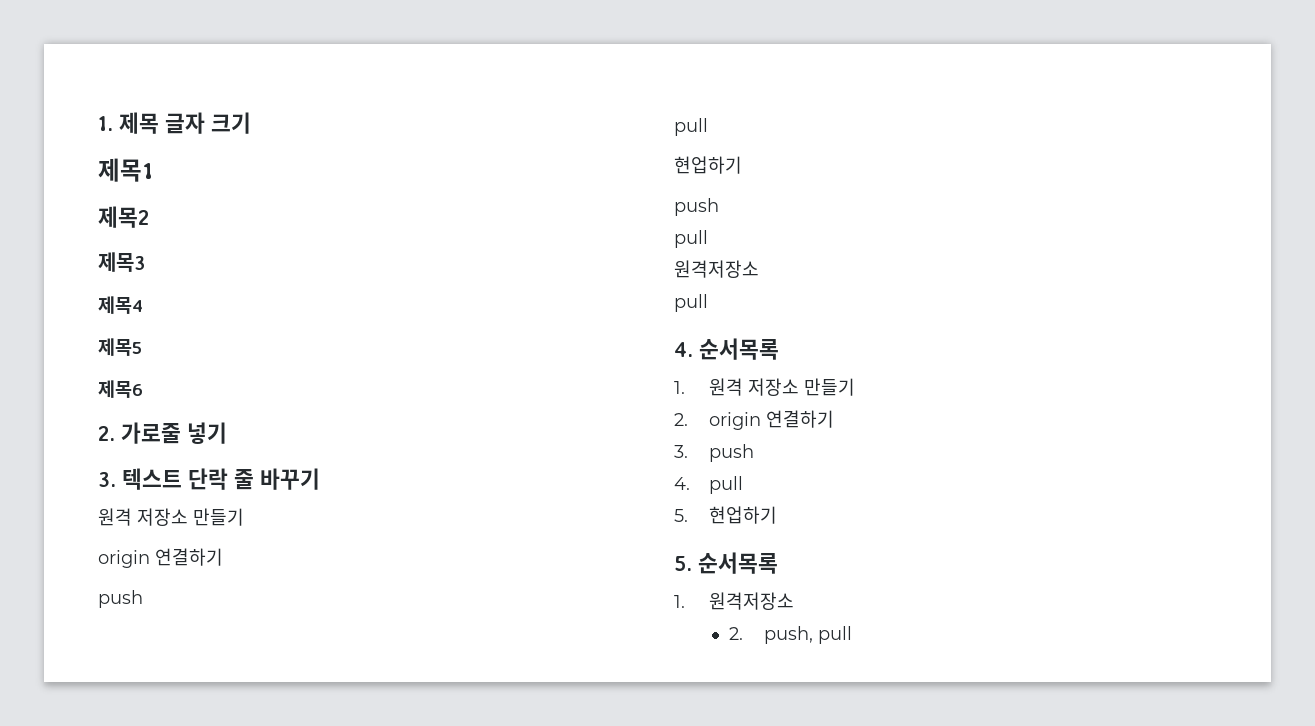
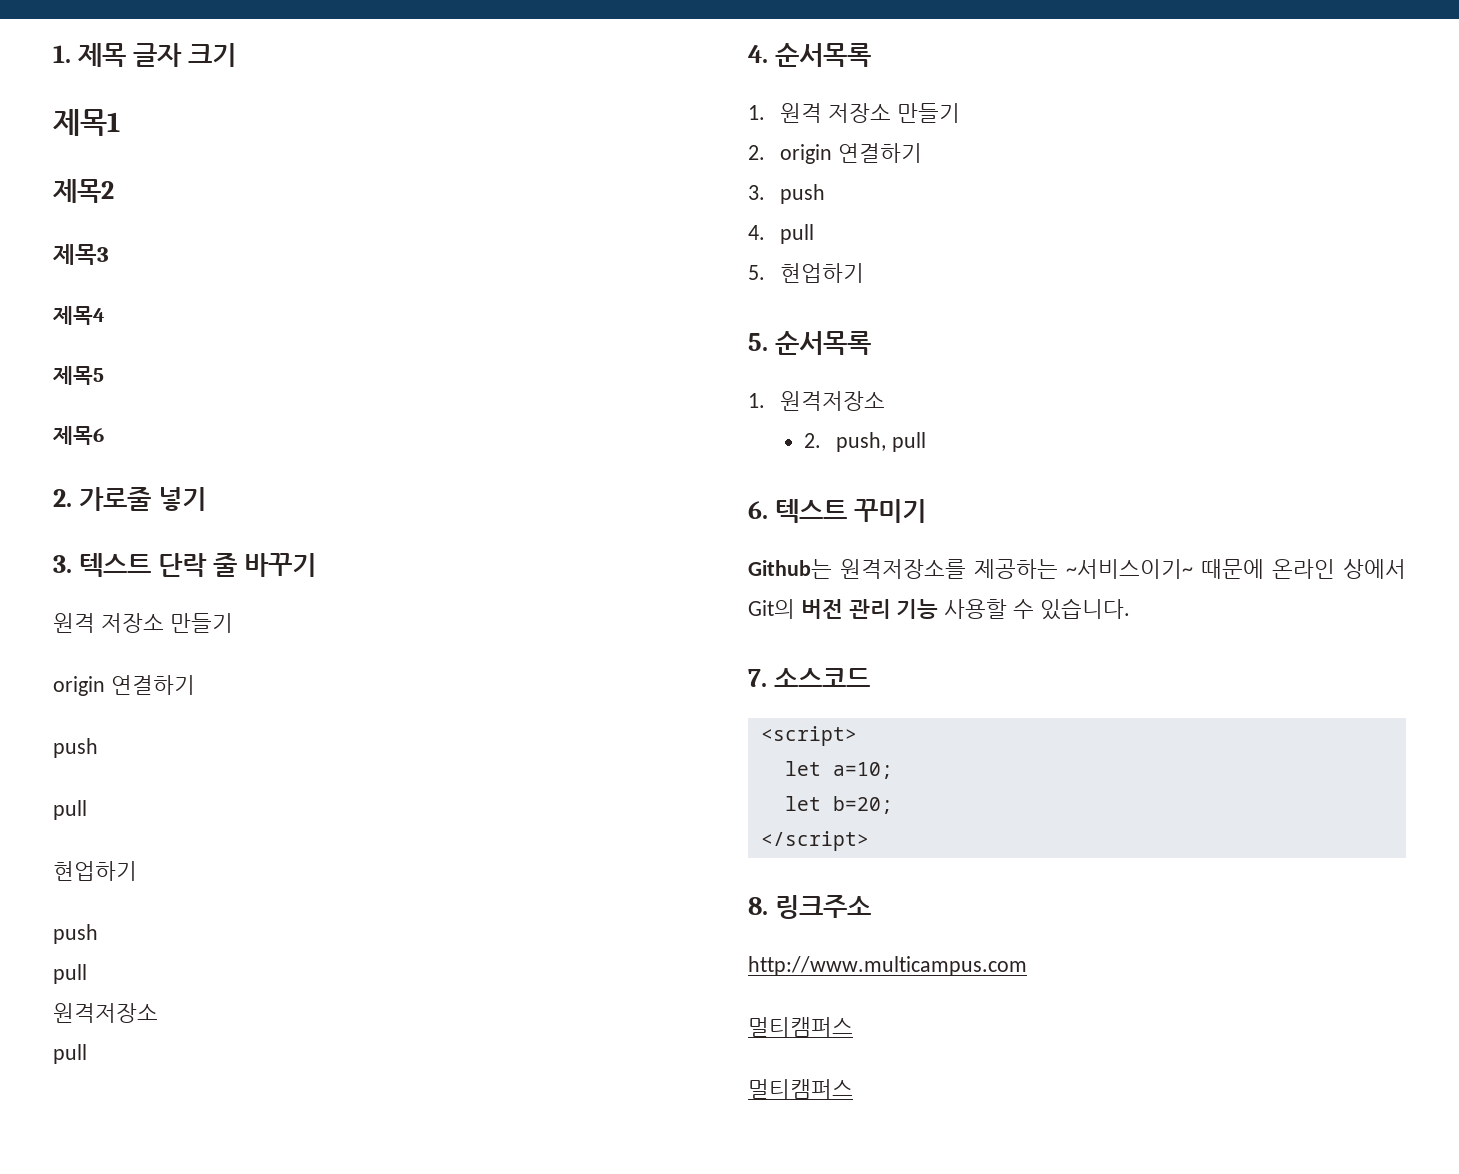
(852, 635) none -> [748,499,927,523] [748,559,1406,579] [748,598,1130,620] [748,667,871,687] [760,726,857,746] [784,761,893,779] [784,796,893,814] [760,831,869,851] [748,895,872,919] [748,956,1027,976] [748,1017,853,1037] [748,1079,853,1099] // 6. 텍스트 꾸미기 // Github는 원격저장소를 제공하는 ~서비스이기~ 때문에 온라인 상에서 Git의 버전 관리 기능 사용할 수 있습니다. // 7. 소스코드 // <script> // let a=10; // let b=20; // </script> // 8. 링크주소 // http://www.multicampus.com // 멀티캠퍼스 // 멀티캠퍼스

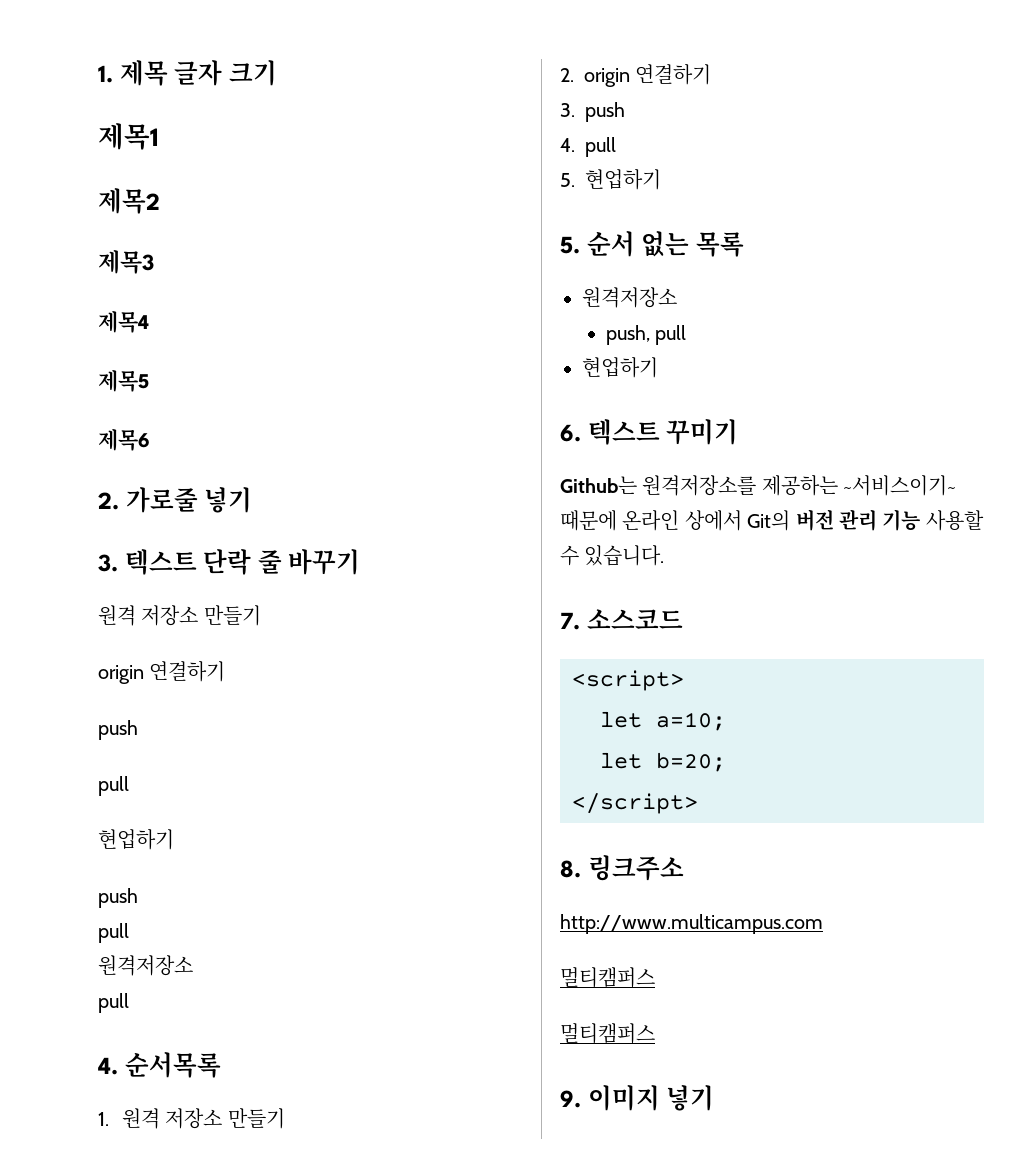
[775,331,872,355] [748,391,886,411] [803,433,821,448] 순서목록 // 1. 원격저장소 // 2. -> [586,231,744,257] [582,287,677,308] 순서 없는 목록 // 원격저장소 //
(927, 442) none -> [582,357,658,378] // 현업하기
(853, 1089) none -> [560,1085,715,1111] // 9. 이미지 넣기

